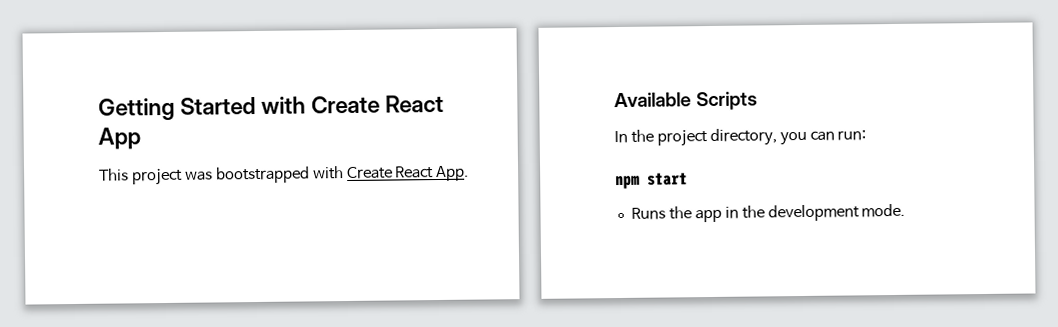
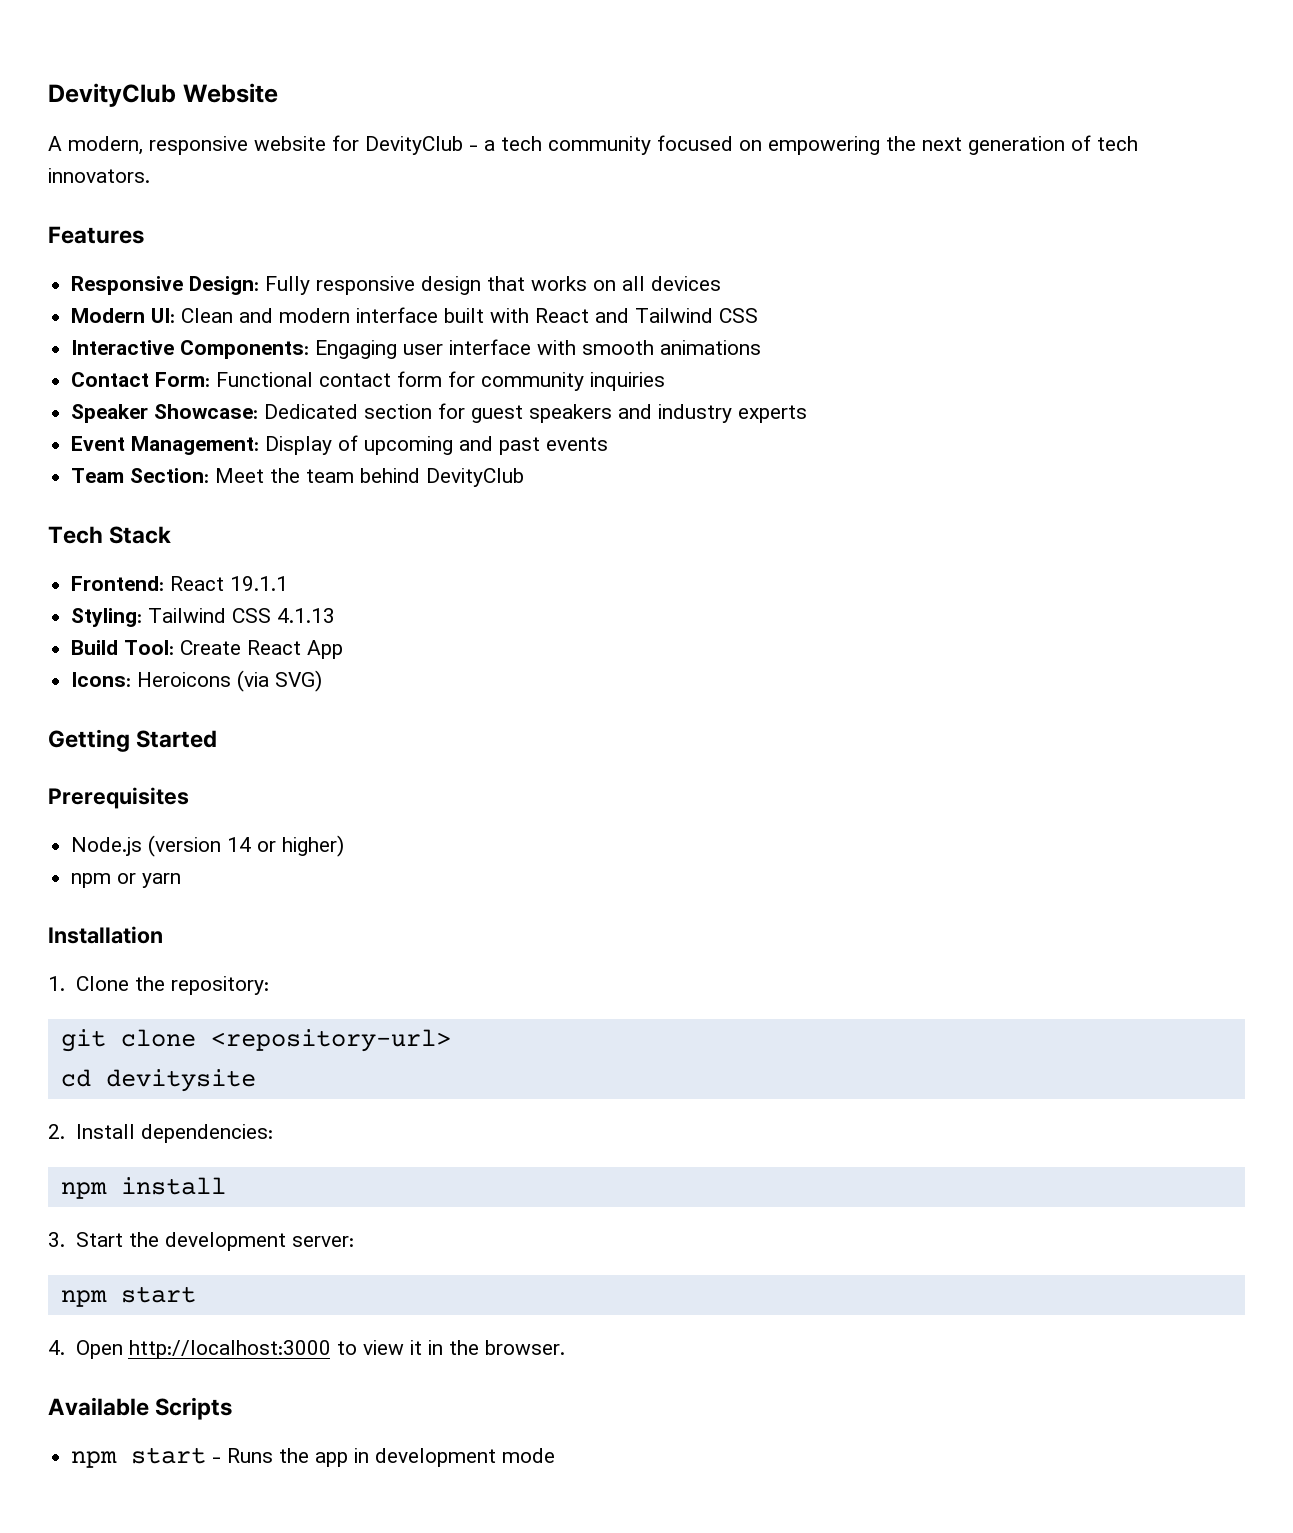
[98,94,445,121] [98,127,141,150] [99,165,470,186] [614,91,759,111] [614,128,867,147] [615,172,688,190] Getting Started with Create React App // This project was bootstrapped with Create React App. // Available Scripts // In the project directory, you can run: // npm start // -> [48,83,278,107] [48,135,1138,155] [48,168,150,183] [48,226,144,244] [71,276,722,295] [71,307,759,323] [71,339,762,359] [71,371,666,391] [71,403,808,423] [71,435,609,455] [71,468,525,487] [48,526,172,544] [71,576,289,591] [71,608,336,627] [71,640,344,659] [71,670,323,692] [48,729,218,752] [48,787,189,809] [71,835,345,857] [71,873,182,888] [48,926,163,944] [48,976,269,995] [60,1029,451,1052] [60,1069,256,1092] [48,1124,273,1143] [60,1177,226,1199] [48,1232,354,1251] [60,1286,196,1307] [48,1340,565,1359] [48,1397,233,1420] [71,1447,222,1468] DevityClub Website // A modern, responsive website for DevityClub - a tech community focused on empowering the next generation of tech innovators. // Features // Responsive Design: Fully responsive design that works on all devices // Modern UI: Clean and modern interface built with React and Tailwind CSS // Interactive Components: Engaging user interface with smooth animations // Contact Form: Functional contact form for community inquiries // Speaker Showcase: Dedicated section for guest speakers and industry experts // Event Management: Display of upcoming and past events // Team Section: Meet the team behind DevityClub // Tech Stack // Frontend: React 19.1.1 // Styling: Tailwind CSS 4.1.13 // Build Tool: Create React App // Icons: Heroicons (via SVG) // Getting Started // Prerequisites // Node.js (version 14 or higher) // npm or yarn // Installation // 1. Clone the repository: // git clone <repository-url> // cd devitysite // 2. Install dependencies: // npm install // 3. Start the development server: // npm start // 4. Open http://localhost:3000 to view it in the browser. // Available Scripts // npm start -
[741,203,906,222] the development mode. -> [375,1448,556,1467] development mode

